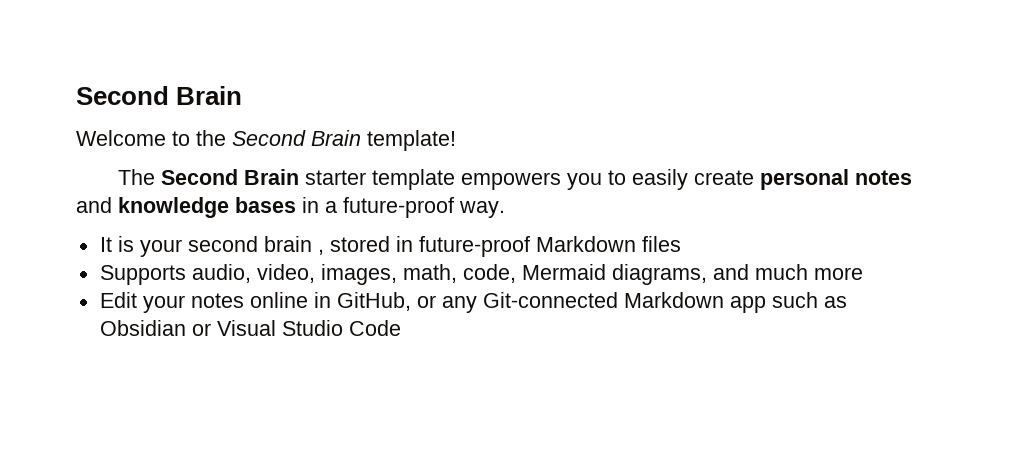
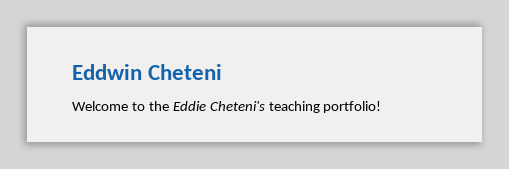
[76,86,243,105] Second Brain -> [72,64,223,80] Eddwin Cheteni
[232,130,456,151] [117,169,912,190] [76,197,505,218] [99,236,681,257] [99,264,863,285] [99,292,847,313] [99,320,401,336] Second Brain template! // The Second Brain starter template empowers you to easily create personal notes and knowledge bases in a future-proof way. // It is your second brain , stored in future-proof Markdown files // Supports audio, video, images, math, code, Mermaid diagrams, and much more // Edit your notes online in GitHub, or any Git-connected Markdown app such as Obsidian or Visual Studio Code -> [172,101,382,113] Eddie Cheteni's teaching portfolio!

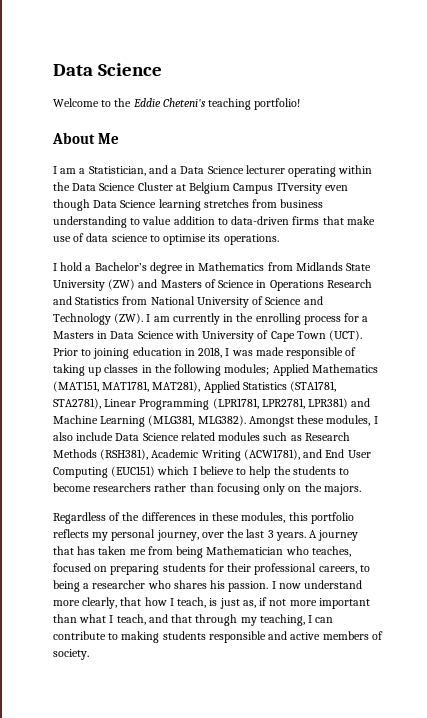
[72,64,223,80] Eddwin Cheteni -> [53,63,163,76] Data Science
(382, 107) none -> [52,132,120,144] [53,165,373,177] [53,182,348,194] [53,199,324,211] [53,216,375,228] [53,233,279,245] [53,262,372,274] [53,279,372,291] [53,296,323,308] [53,313,369,325] [53,330,363,342] [53,347,357,359] [53,364,378,376] [53,381,337,393] [53,398,371,410] [53,415,378,427] [53,432,350,441] [53,449,371,461] [53,466,350,478] [53,483,361,495] [53,512,354,524] [53,529,359,541] [53,546,351,558] [53,563,370,575] [53,580,363,592] [53,597,370,609] [53,614,334,626] [53,631,383,643] [53,649,89,660] // About Me // I am a Statistician, and a Data Science lecturer operating within the Data Science Cluster at Belgium Campus ITversity even though Data Science learning stretches from business understanding to value addition to data-driven firms that make use of data science to optimise its operations. // I hold a Bachelor’s degree in Mathematics from Midlands State University (ZW) and Masters of Science in Operations Research and Statistics from National University of Science and Technology (ZW). I am currently in the enrolling process for a Masters in Data Science with University of Cape Town (UCT). Prior to joining education in 2018, I was made responsible of taking up classes in the following modules; Applied Mathematics (MAT151, MAT1781, MAT281), Applied Statistics (STA1781, STA2781), Linear Programming (LPR1781, LPR2781, LPR381) and Machine Learning (MLG381, MLG382). Amongst these modules, I also include Data Science related modules such as Research Methods (RSH381), Academic Writing (ACW1781), and End User Computing (EUC151) which I believe to help the students to become researchers rather than focusing only on the majors. // Regardless of the differences in these modules, this portfolio reflects my personal journey, over the last 3 years. A journey that has taken me from being Mathematician who teaches, focused on preparing students for their professional careers, to being a researcher who shares his passion. I now understand more clearly, that how I teach, is just as, if not more important than what I teach, and that through my teaching, I can contribute to making students responsible and active members of society.

